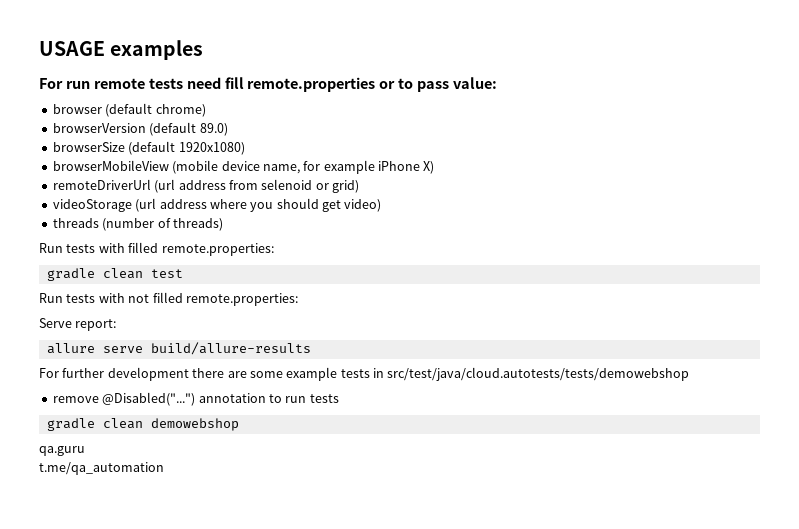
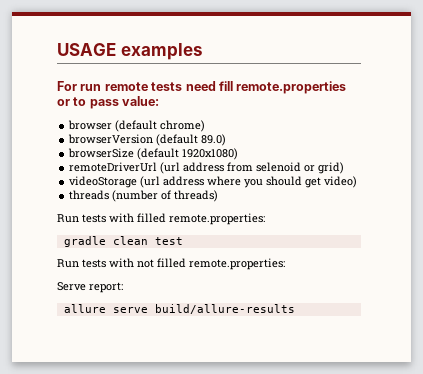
[52,160,435,174] // browserMobileView (mobile device name, for example iPhone X) -> (239, 154) none
[39,367,690,381] [52,392,339,406] [46,418,239,431] [39,446,85,456] [39,462,164,475] // For further development there are some example tests in src/test/java/cloud.autotests/tests/demowebshop // remove @Disabled("...") annotation to run tests // gradle clean demowebshop // qa.guru // t.me/qa_automation -> (295, 309) none

